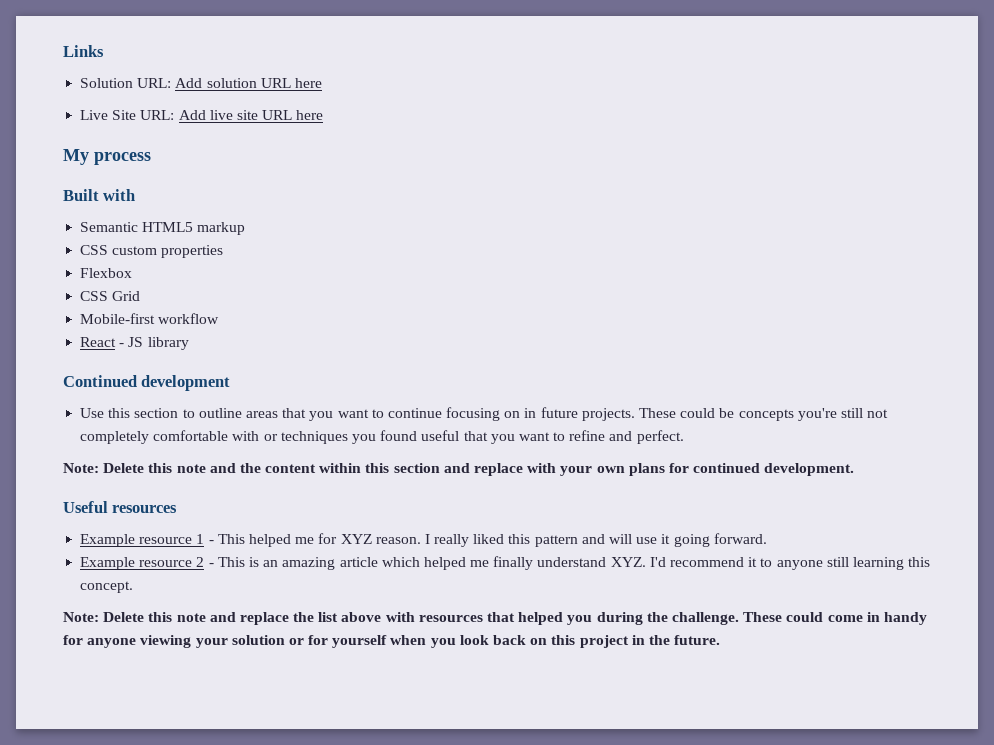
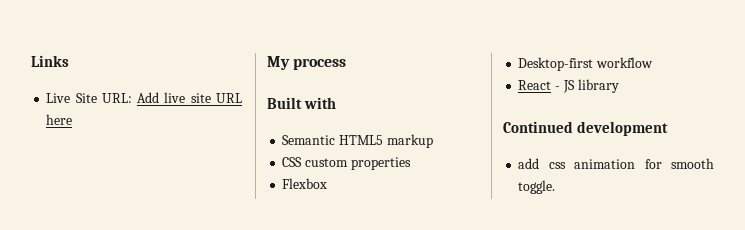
[80,78,322,88] // Solution URL: Add solution URL here -> (69, 61) none
[80,291,141,301] [80,313,156,324] CSS Grid // Mobile-first -> [518,57,594,71] Desktop-first
[80,407,889,421] [80,430,684,444] [63,463,855,476] [63,501,178,513] [80,533,767,547] [80,556,931,570] [80,581,134,593] [63,612,927,625] [63,635,721,648] Use this section to outline areas that you want to continue focusing on in future projects. These could be concepts you're still not completely comfortable with or techniques you found useful that you want to refine and perfect. // Note: Delete this note and the content within this section and replace with your own plans for continued development. // Useful resources // Example resource 1 - This helped me for XYZ reason. I really liked this pattern and will use it going forward. // Example resource 2 - This is an amazing article which helped me finally understand XYZ. I'd recommend it to anyone still learning this concept. // Note: Delete this note and replace the list above with resources that helped you during the challenge. These could come in handy for anyone viewing your solution or for yourself when you look back on this project in the future. -> [518,158,714,169] [518,180,556,194] add css animation for smooth toggle.

